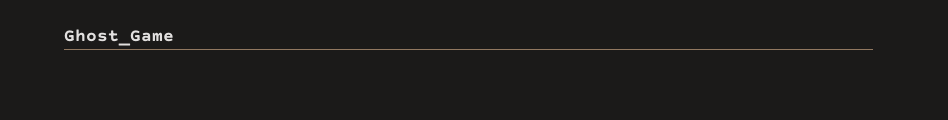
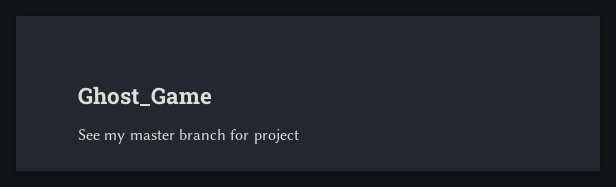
(174, 37) none -> [78,129,299,144] // See my master branch for project

